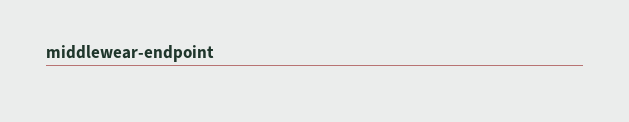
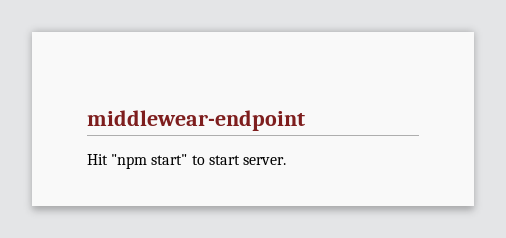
(214, 53) none -> [87,154,286,169] // Hit "npm start" to start server.

